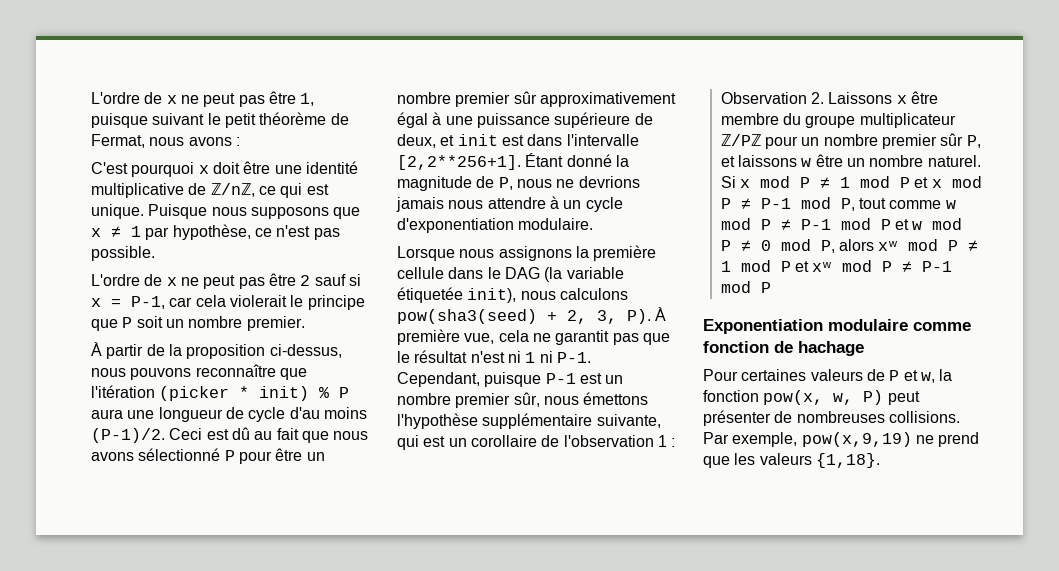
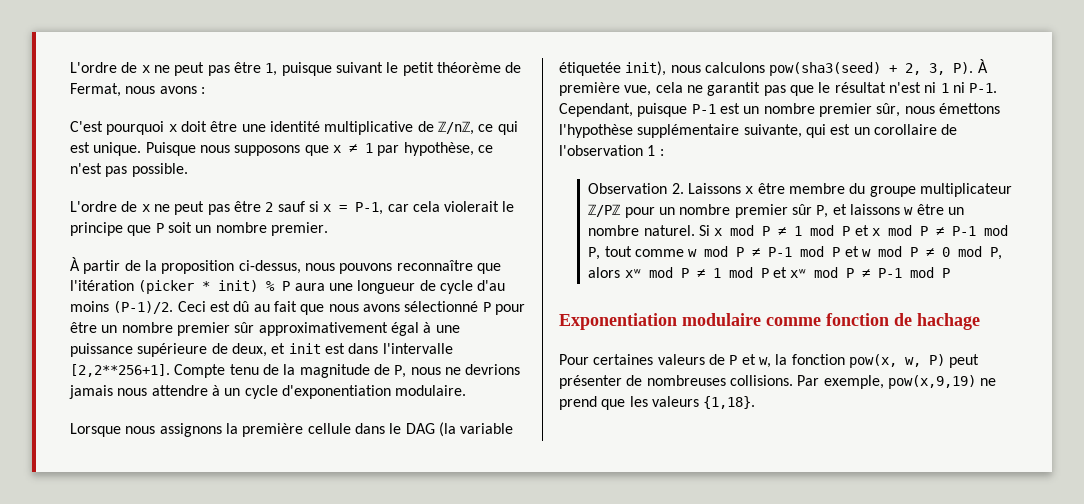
[525,153,612,167] Étant donné -> [174,364,279,378] Compte tenu de

